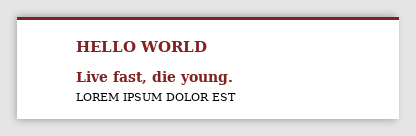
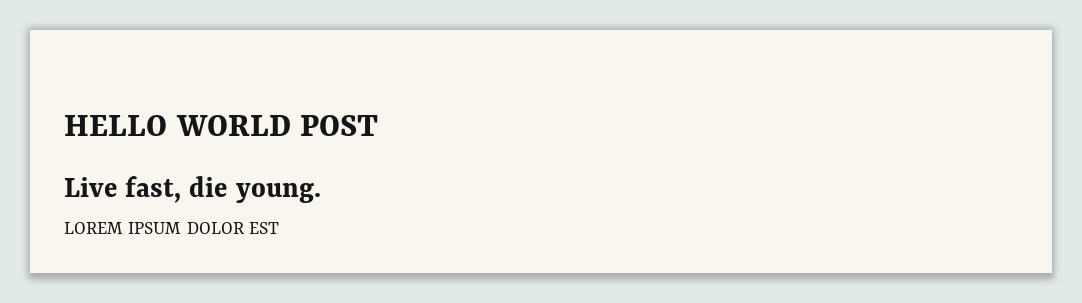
(207, 46) none -> [300,115,379,136] POST

